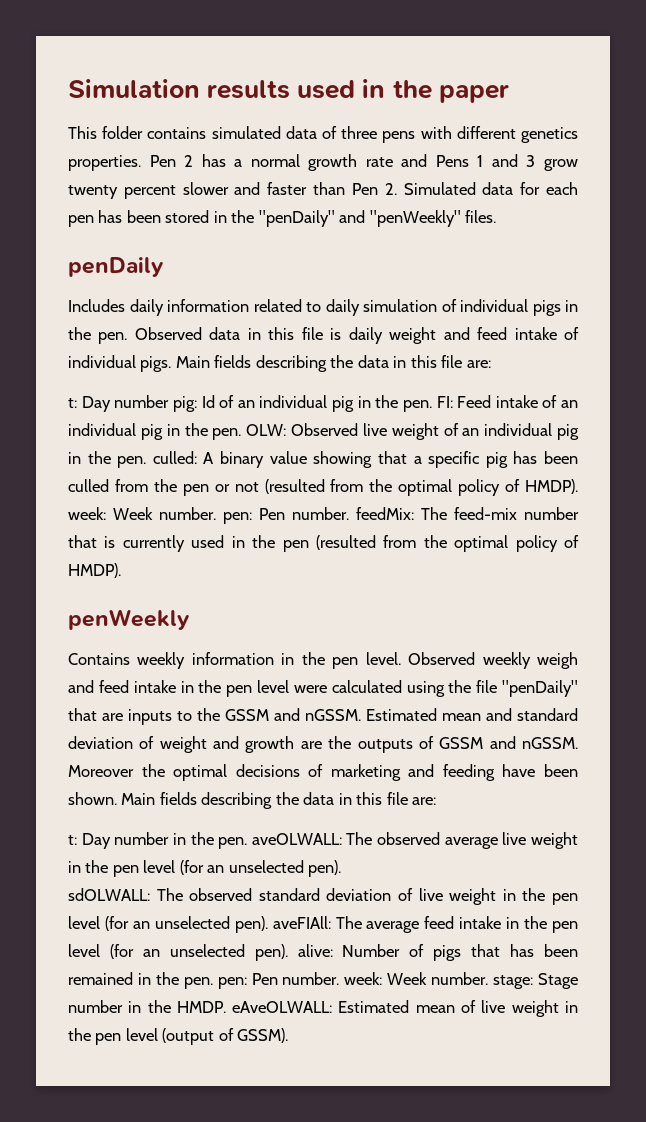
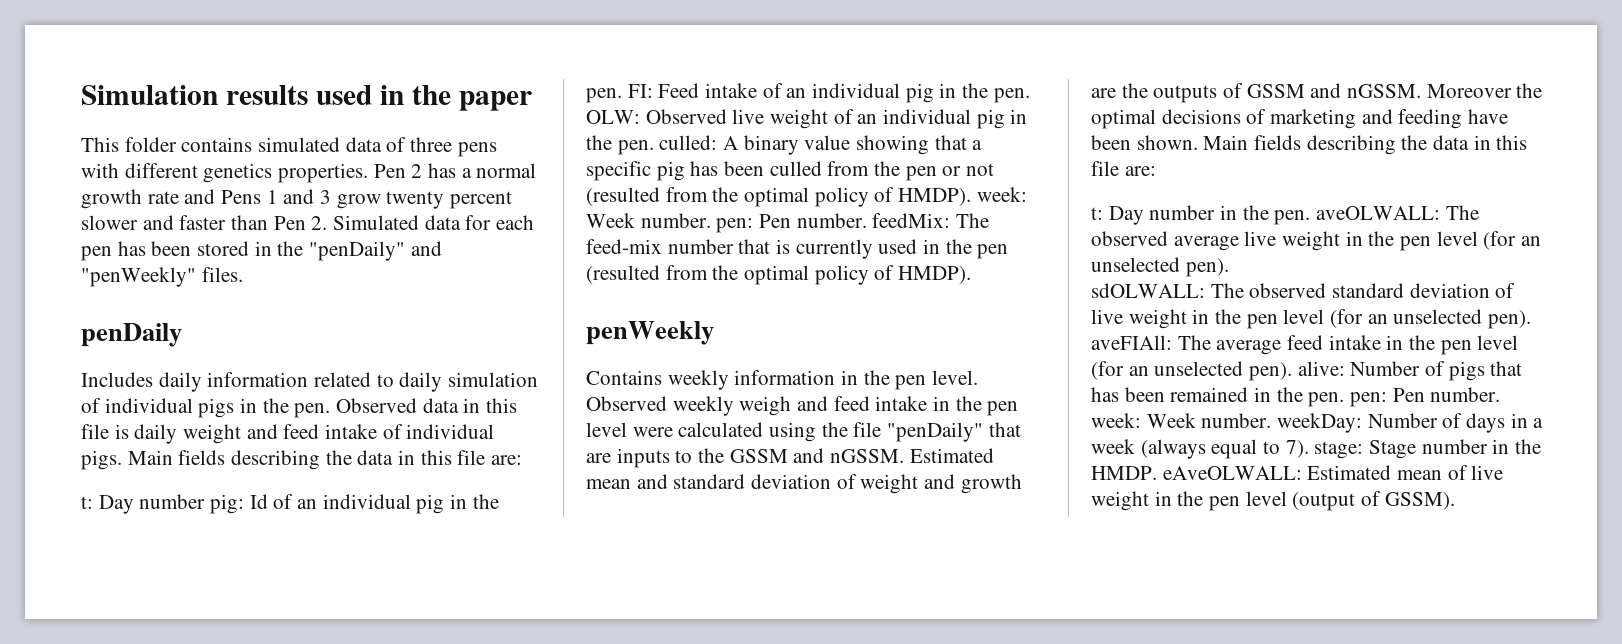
(489, 978) none -> [1277,413,1544,433] [1091,439,1309,459] weekDay: Number of days in a week (always equal to 7).

